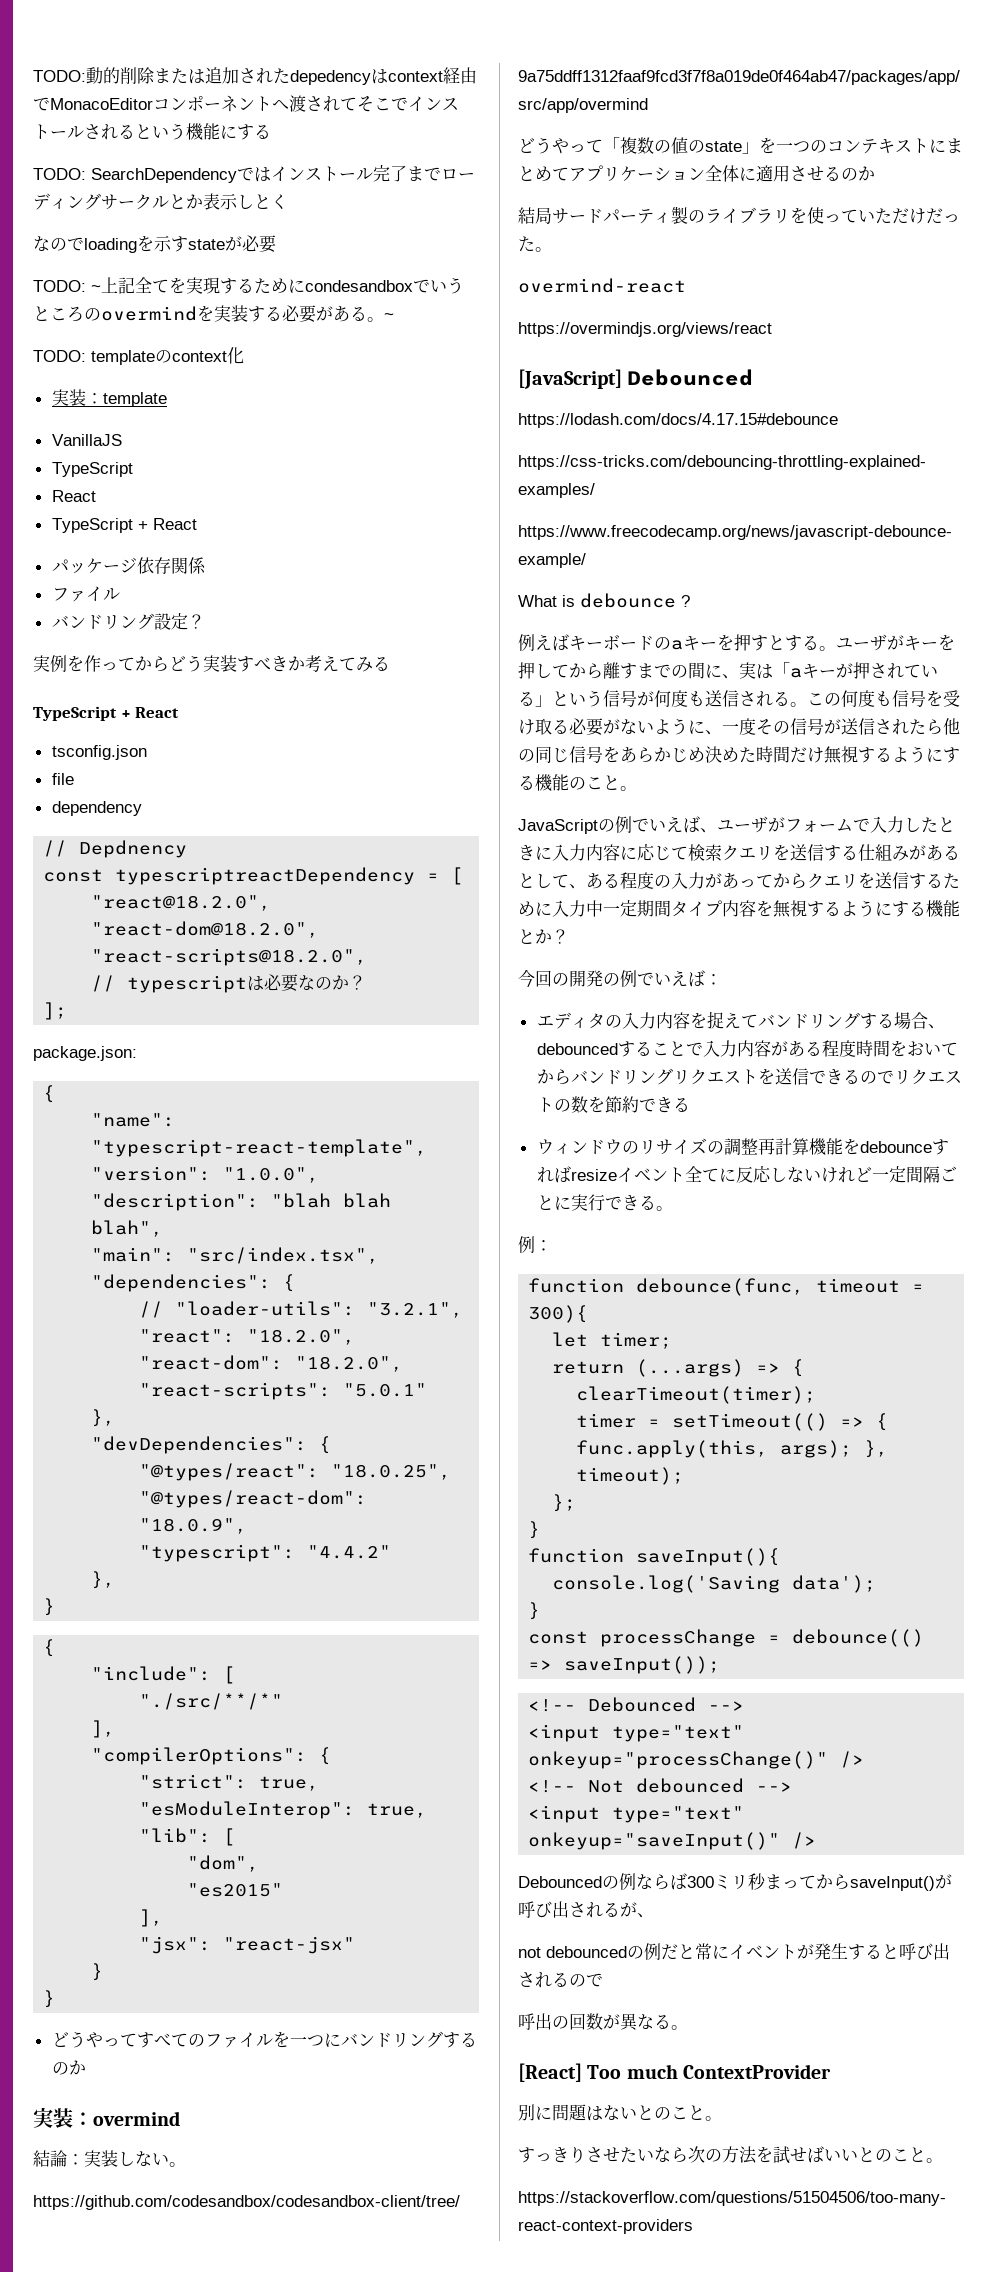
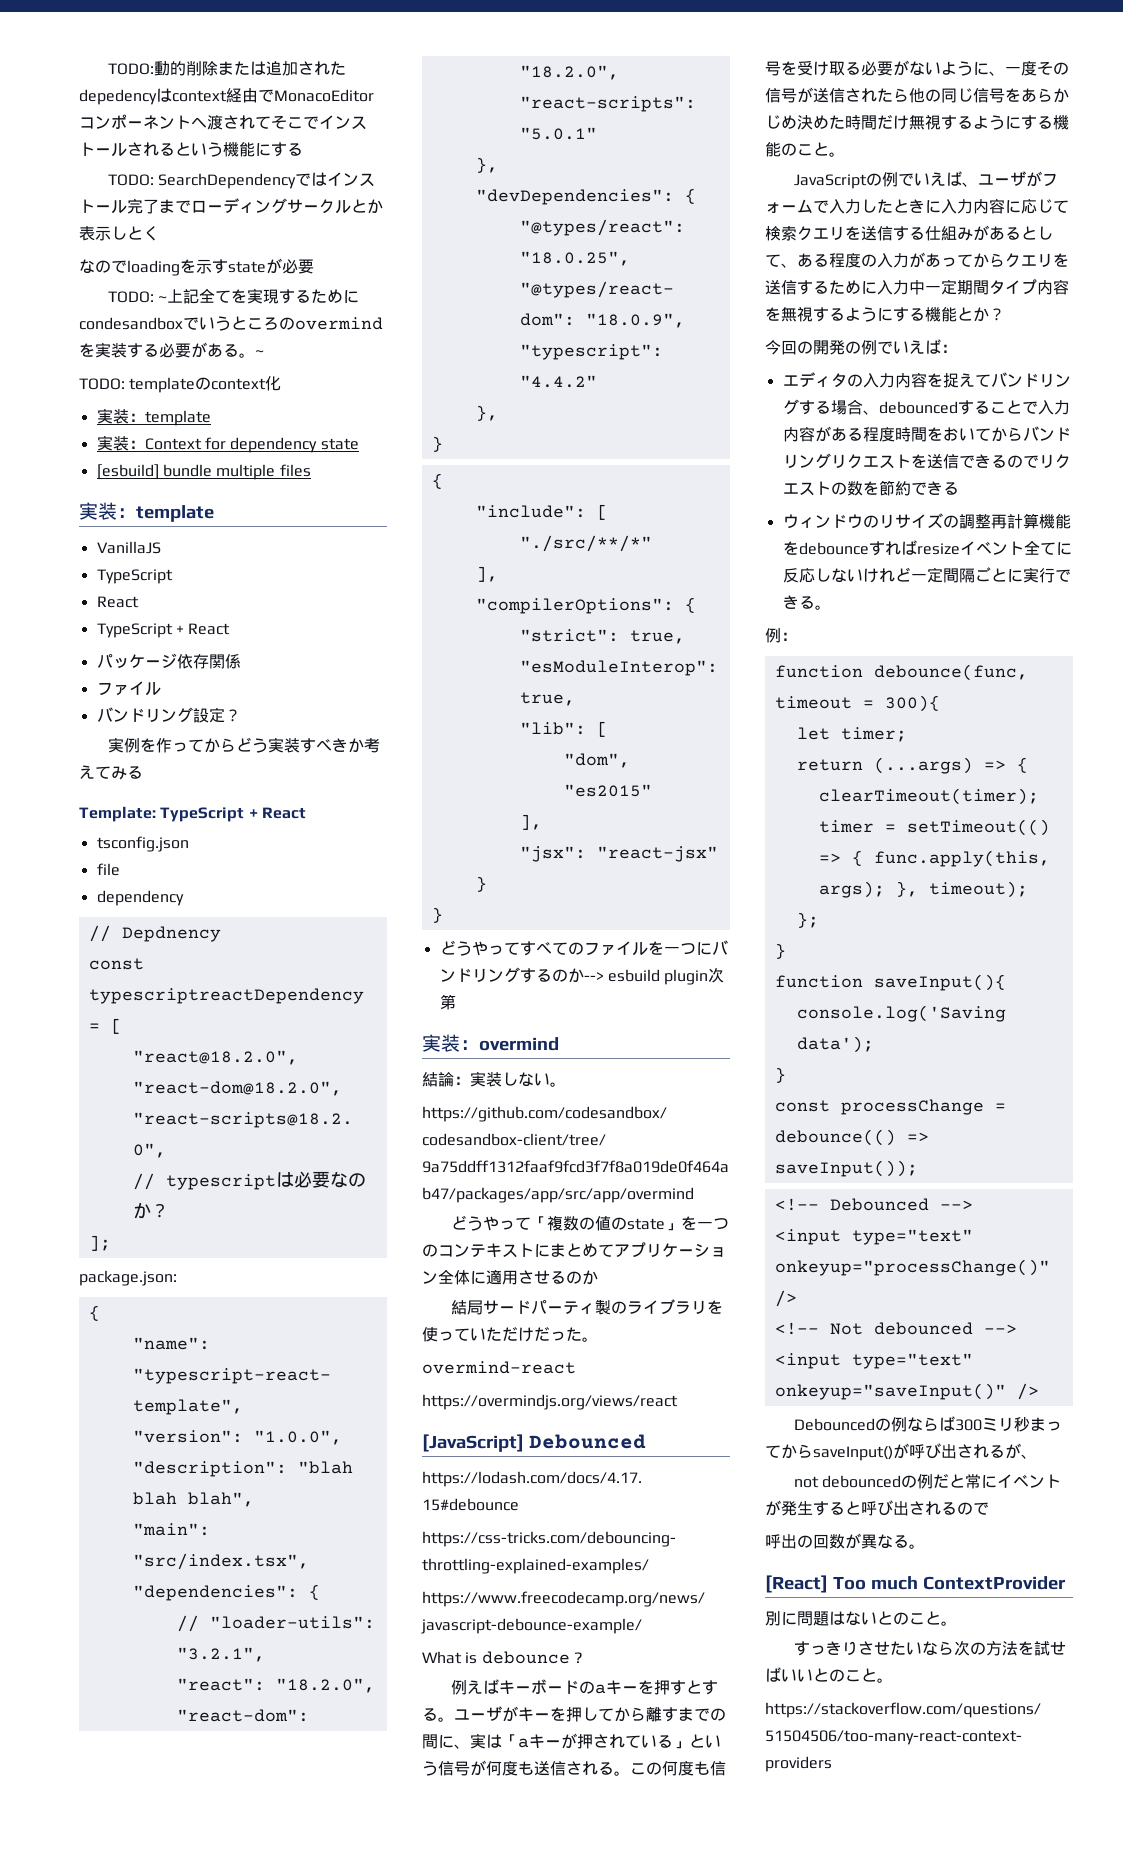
(167, 399) none -> [96,435,359,453] [96,464,311,480] [79,502,214,522] // 実装：Context for dependency state // [esbuild] bundle multiple files // 実装：template
(390, 663) none -> [79,806,156,822] Template:
(86, 2067) none -> [583,967,725,985] [439,994,456,1010] --> esbuild plugin次第

